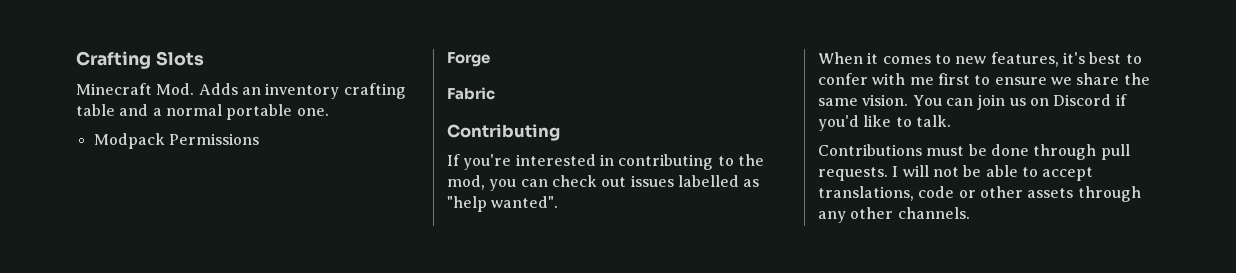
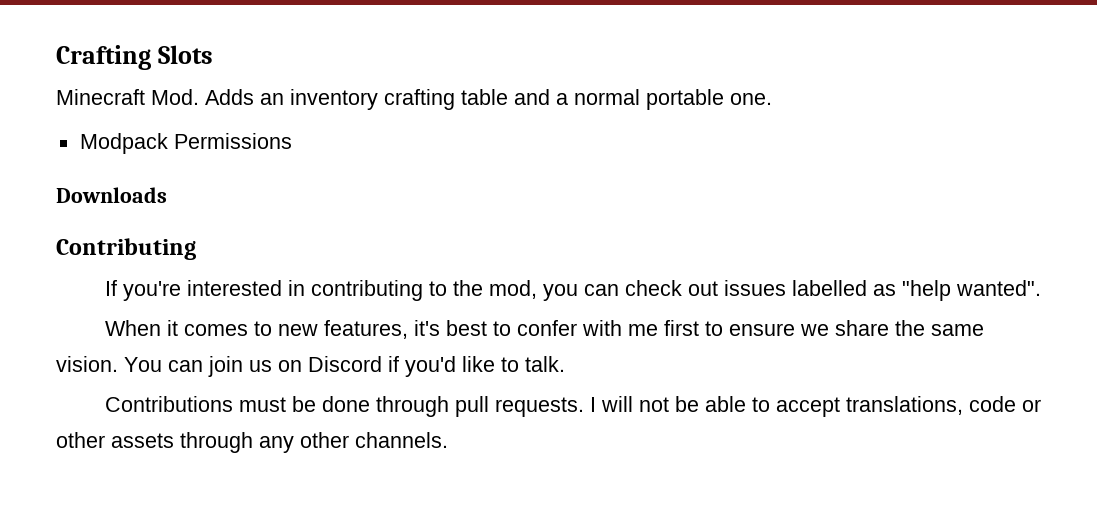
[447,52,490,67] [447,87,495,100] Forge // Fabric -> [56,187,167,203] Downloads

